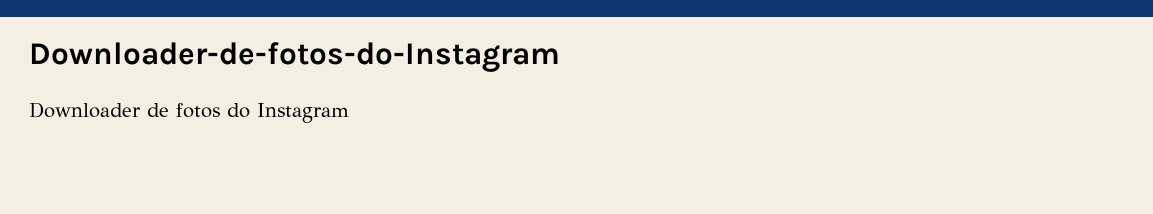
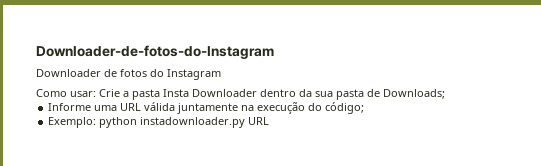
(349, 113) none -> [36,89,445,100] [48,102,365,114] [48,117,270,128] // Como usar: Crie a pasta Insta Downloader dentro da sua pasta de Downloads; // Informe uma URL válida juntamente na execução do código; // Exemplo: python instadownloader.py URL

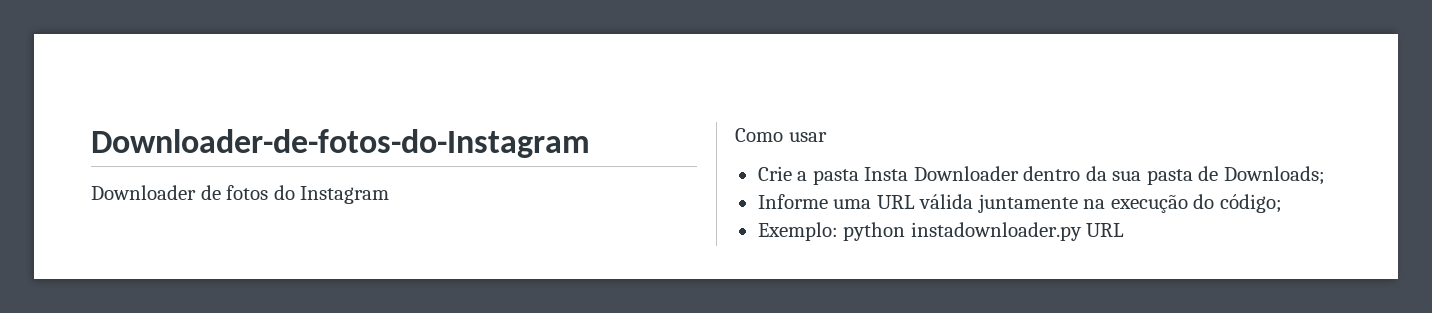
[70,91,96,97] usar: -> [788,132,827,142] usar //

